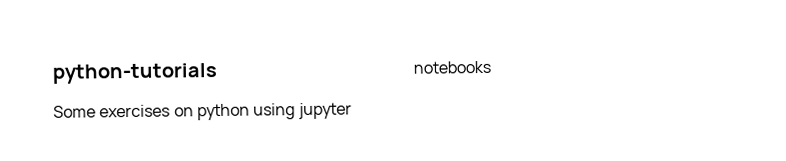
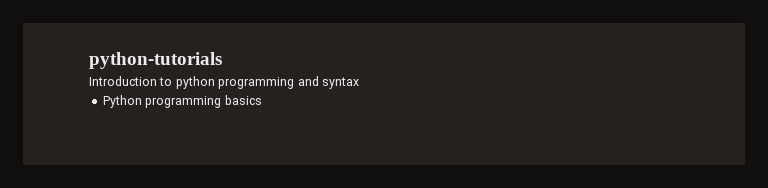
[53,102,352,121] [413,60,491,74] Some exercises on python using jupyter notebooks -> [89,76,359,89] [102,95,262,108] Introduction to python programming and syntax // Python programming basics

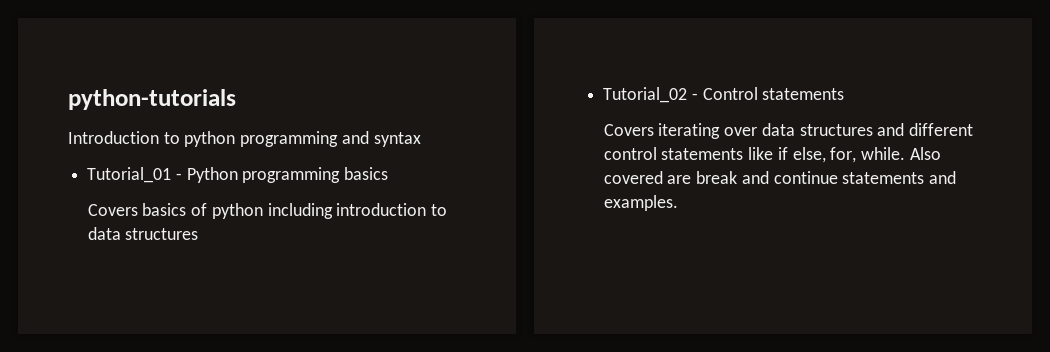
(359, 83) none -> [87,167,182,183] Tutorial_01 -
(262, 100) none -> [87,203,448,219] [87,227,199,240] [603,87,845,103] [603,123,974,139] [603,147,941,163] [603,171,957,184] [603,195,678,211] // Covers basics of python including introduction to data structures // Tutorial_02 - Control statements // Covers iterating over data structures and different control statements like if else, for, while. Also covered are break and continue statements and examples.

